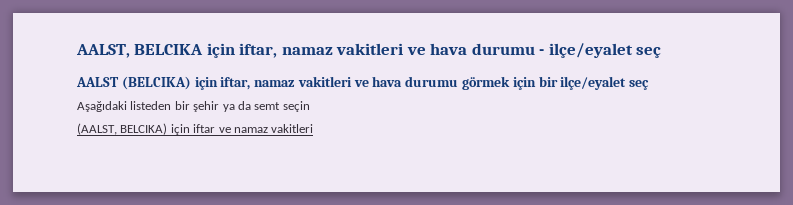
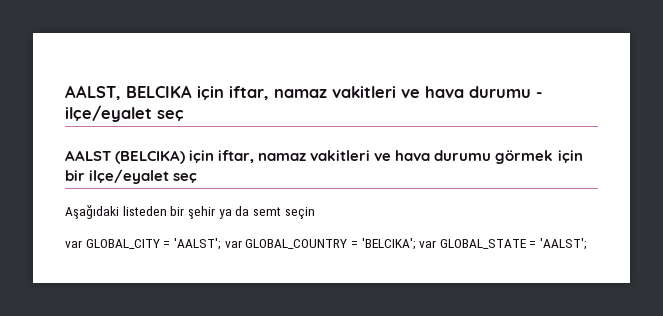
[77,123,314,135] (AALST, BELCIKA) için iftar ve namaz vakitleri -> [65,238,588,250] var GLOBAL_CITY = 'AALST'; var GLOBAL_COUNTRY = 'BELCIKA'; var GLOBAL_STATE = 'AALST';

